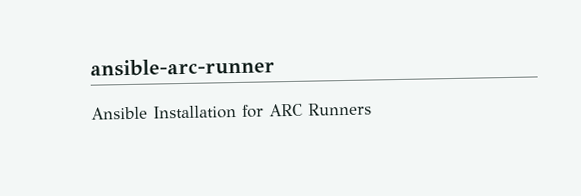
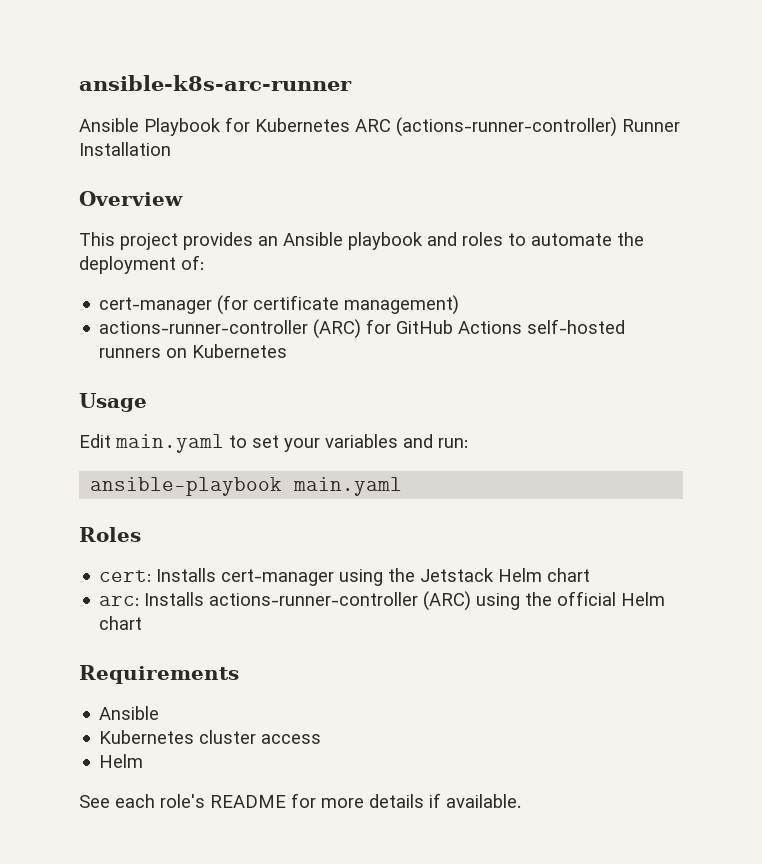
[90,57,275,77] [91,102,372,120] ansible-arc-runner // Ansible Installation for ARC Runners -> [79,75,352,91] [79,117,680,137] [79,142,171,156] [79,191,183,206] [79,232,644,250] [79,255,204,274] [99,295,460,315] [99,319,626,339] [99,344,288,358] [79,393,147,412] [79,434,468,453] [90,477,403,496] [79,527,141,542] [99,568,591,586] [99,591,666,611] [99,616,143,630] [79,665,239,684] [99,706,160,720] [99,730,322,744] [99,754,144,768] [79,793,521,808] ansible-k8s-arc-runner // Ansible Playbook for Kubernetes ARC (actions-runner-controller) Runner Installation // Overview // This project provides an Ansible playbook and roles to automate the deployment of: // cert-manager (for certificate management) // actions-runner-controller (ARC) for GitHub Actions self-hosted runners on Kubernetes // Usage // Edit main.yaml to set your variables and run: // ansible-playbook main.yaml // Roles // cert: Installs cert-manager using the Jetstack Helm chart // arc: Installs actions-runner-controller (ARC) using the official Helm chart // Requirements // Ansible // Kubernetes cluster access // Helm // See each role's README for more details if available.

